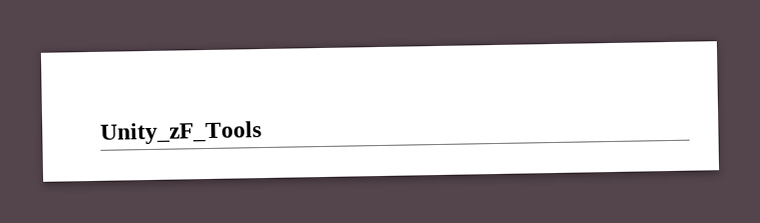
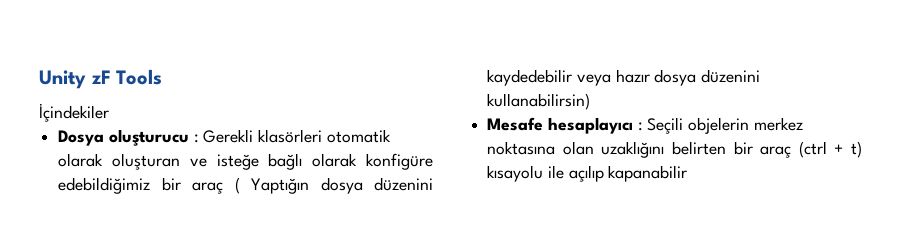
[100,121,262,145] Unity_zF_Tools -> [39,69,163,89] [39,103,109,122] [58,129,391,146] [58,153,433,170] [58,177,433,194] [487,69,761,86] [487,93,591,110] [487,117,803,134] [487,141,862,158] [487,165,688,182] Unity zF Tools // İçindekiler // Dosya oluşturucu : Gerekli klasörleri otomatik olarak oluşturan ve isteğe bağlı olarak konfigüre edebildiğimiz bir araç ( Yaptığın dosya düzenini kaydedebilir veya hazır dosya düzenini kullanabilirsin) // Mesafe hesaplayıcı : Seçili objelerin merkez noktasına olan uzaklığını belirten bir araç (ctrl + t) kısayolu ile açılıp kapanabilir

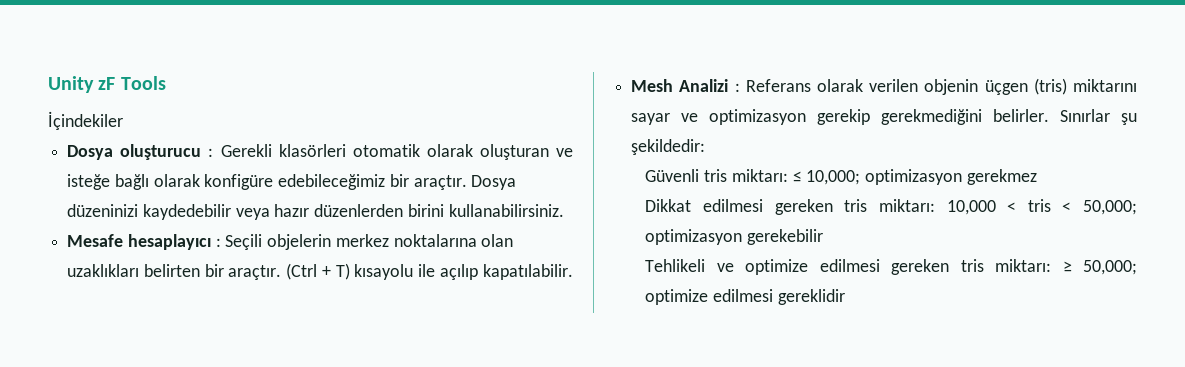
[58,177,433,194] [487,69,761,86] [487,93,591,110] edebildiğimiz bir araç ( Yaptığın dosya düzenini kaydedebilir veya hazır dosya düzenini kullanabilirsin) -> [278,174,517,190] [67,204,564,220] edebileceğimiz bir araçtır. Dosya düzeninizi kaydedebilir veya hazır düzenlerden birini kullanabilirsiniz.
[487,141,862,158] [487,165,688,182] noktasına olan uzaklığını belirten bir araç (ctrl + t) kısayolu ile açılıp kapanabilir -> [393,234,514,247] [67,263,573,280] [631,78,1137,95] [631,109,1137,125] [631,139,706,155] [645,169,1037,185] [645,199,1137,215] [645,229,824,245] [645,259,1137,275] [645,289,845,305] noktalarına olan uzaklıkları belirten bir araçtır. (Ctrl + T) kısayolu ile açılıp kapatılabilir. // Mesh Analizi : Referans olarak verilen objenin üçgen (tris) miktarını sayar ve optimizasyon gerekip gerekmediğini belirler. Sınırlar şu şekildedir: // Güvenli tris miktarı: ≤ 10,000; optimizasyon gerekmez // Dikkat edilmesi gereken tris miktarı: 10,000 < tris < 50,000; optimizasyon gerekebilir // Tehlikeli ve optimize edilmesi gereken tris miktarı: ≥ 50,000; optimize edilmesi gereklidir

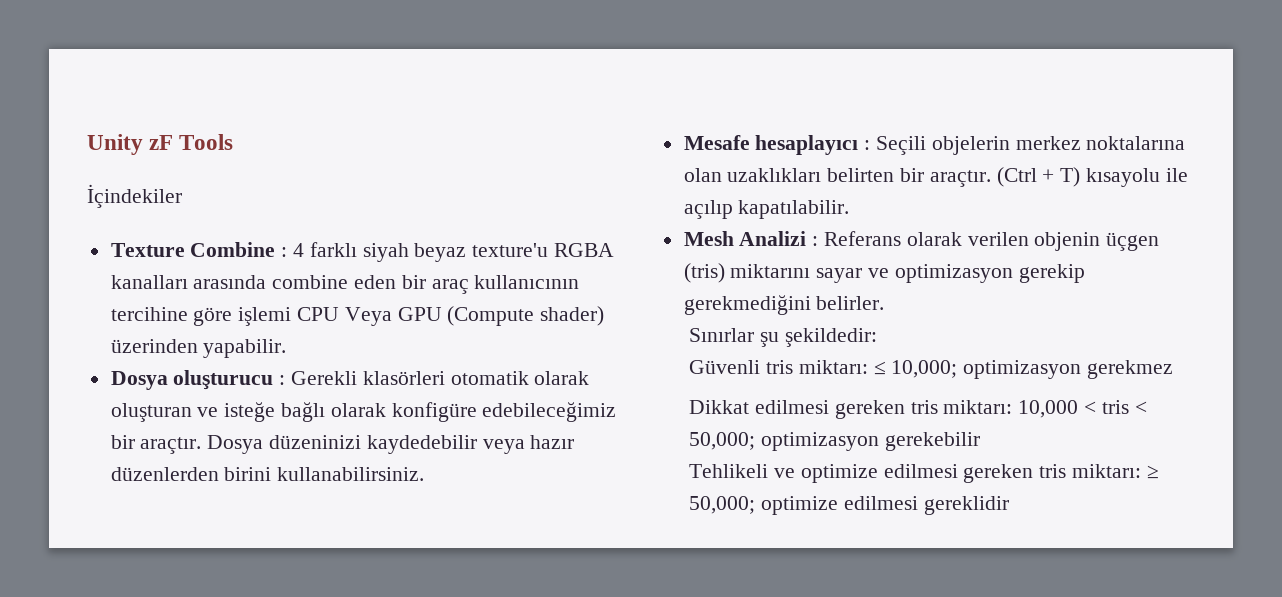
(123, 120) none -> [110,242,615,262] [110,275,580,294] [110,306,605,326] [110,339,287,358] // Texture Combine : 4 farklı siyah beyaz texture'u RGBA kanalları arasında combine eden bir araç kullanıcının tercihine göre işlemi CPU Veya GPU (Compute shader) üzerinden yapabilir.
(1050, 115) none -> (885, 303) //

